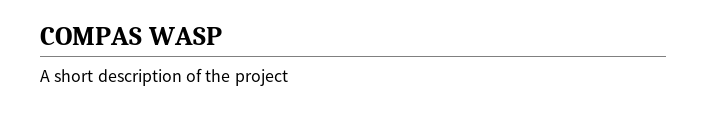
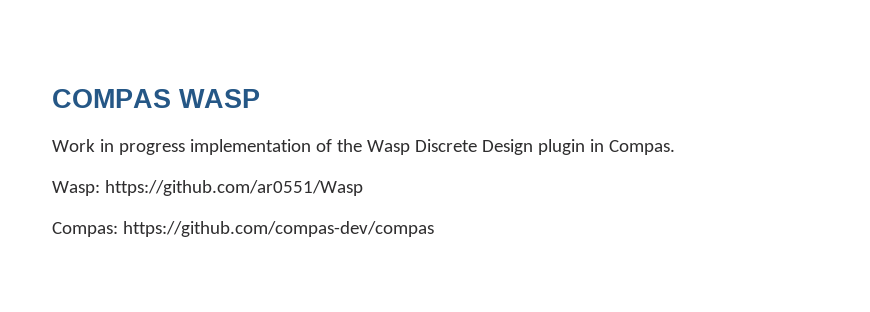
[40,68,288,86] A short description of the project -> [52,139,675,155] [52,180,363,196] [52,221,434,237] Work in progress implementation of the Wasp Discrete Design plugin in Compas. // Wasp: https://github.com/ar0551/Wasp // Compas: https://github.com/compas-dev/compas

